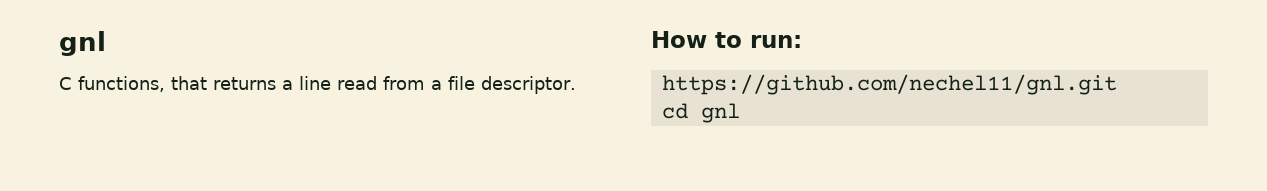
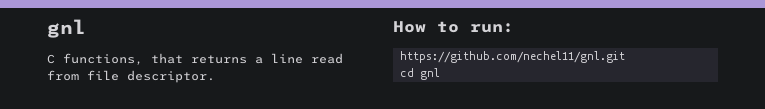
[431,80,442,90] a -> (79, 75) none

